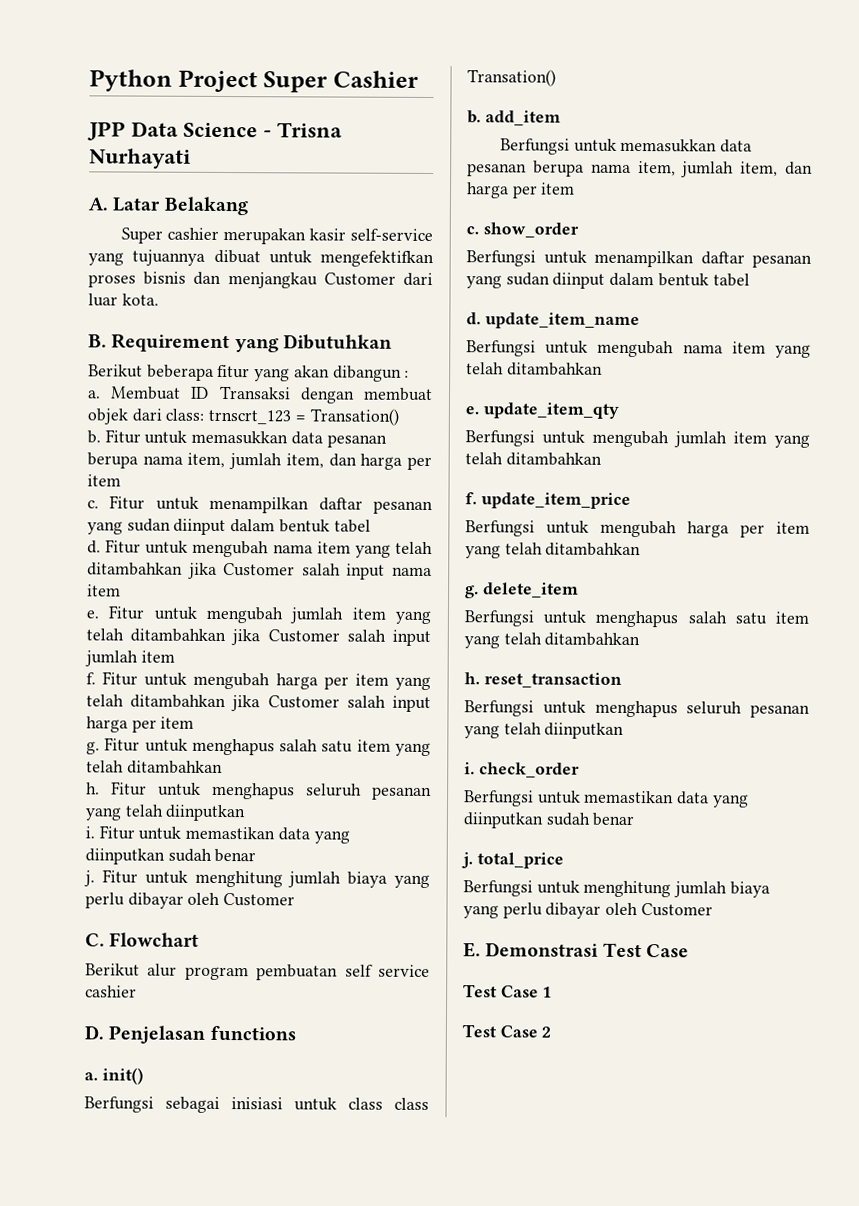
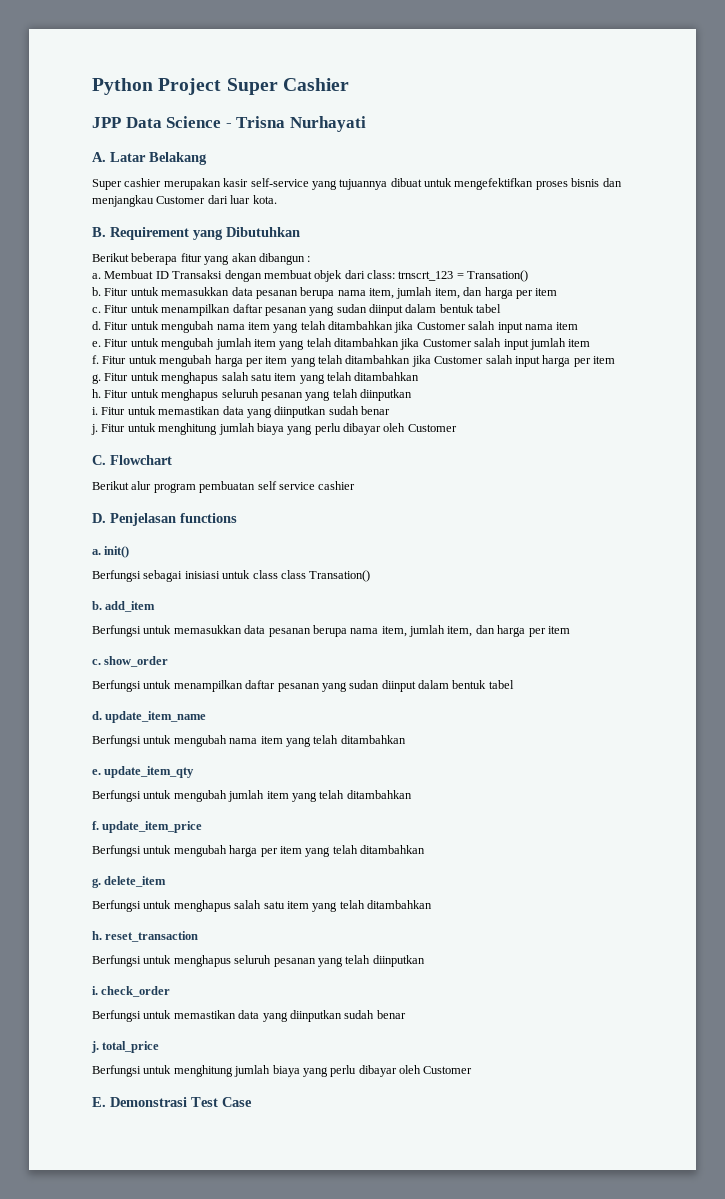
[463,984,553,998] [462,1024,552,1038] // Test Case 1 // Test Case 2 -> (252, 1102) none

